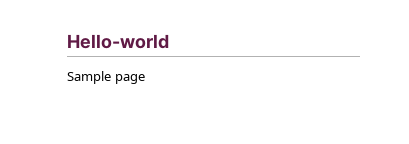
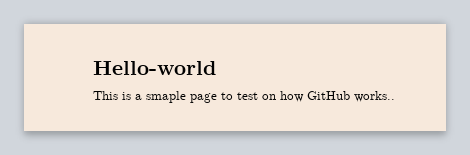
[67,71,145,84] Sample page -> [93,91,395,103] This is a smaple page to test on how GitHub works..

